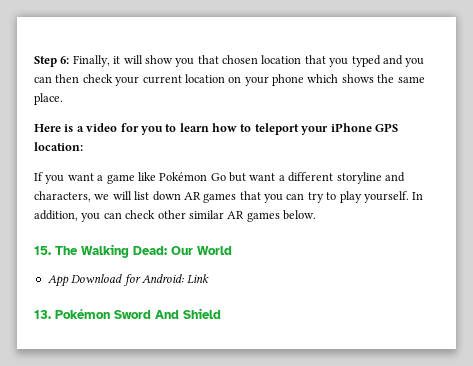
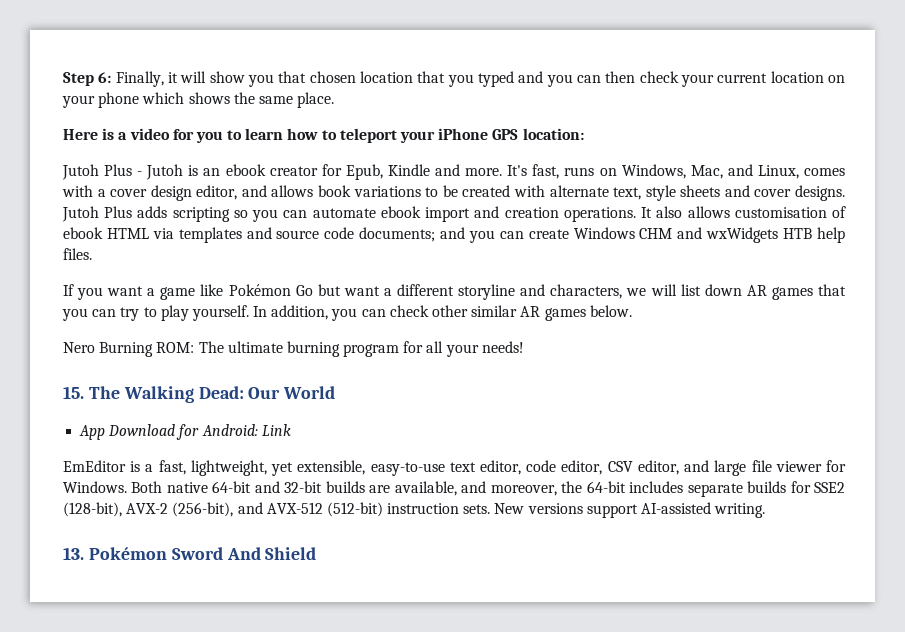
(83, 146) none -> [62,164,845,180] [62,185,845,201] [62,206,847,222] [63,227,845,243] [63,248,92,260] // Jutoh Plus - Jutoh is an ebook creator for Epub, Kindle and more. It's fast, runs on Windows, Mac, and Linux, comes with a cover design editor, and allows book variations to be created with alternate text, style sheets and cover designs. Jutoh Plus adds scripting so you can automate ebook import and creation operations. It also allows customisation of ebook HTML via templates and source code documents; and you can create Windows CHM and wxWidgets HTB help files.
(316, 215) none -> [63,341,524,357] // Nero Burning ROM: The ultimate burning program for all your needs!
(210, 279) none -> [63,460,846,476] [63,481,846,497] [63,502,766,518] // EmEditor is a fast, lightweight, yet extensible, easy-to-use text editor, code editor, CSV editor, and large file viewer for Windows. Both native 64-bit and 32-bit builds are available, and moreover, the 64-bit includes separate builds for SSE2 (128-bit), AVX-2 (256-bit), and AVX-512 (512-bit) instruction sets. New versions support AI-assisted writing.

